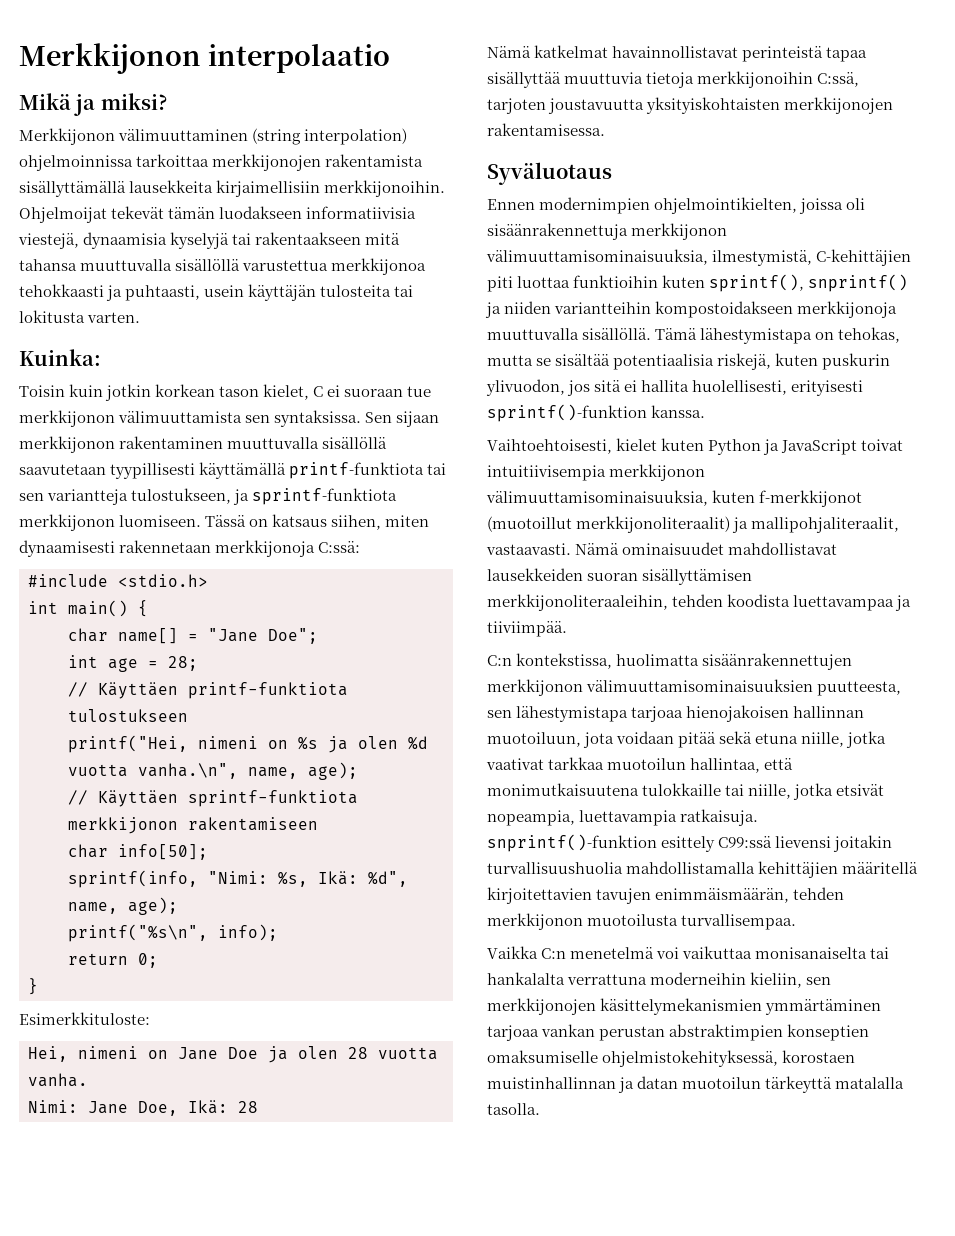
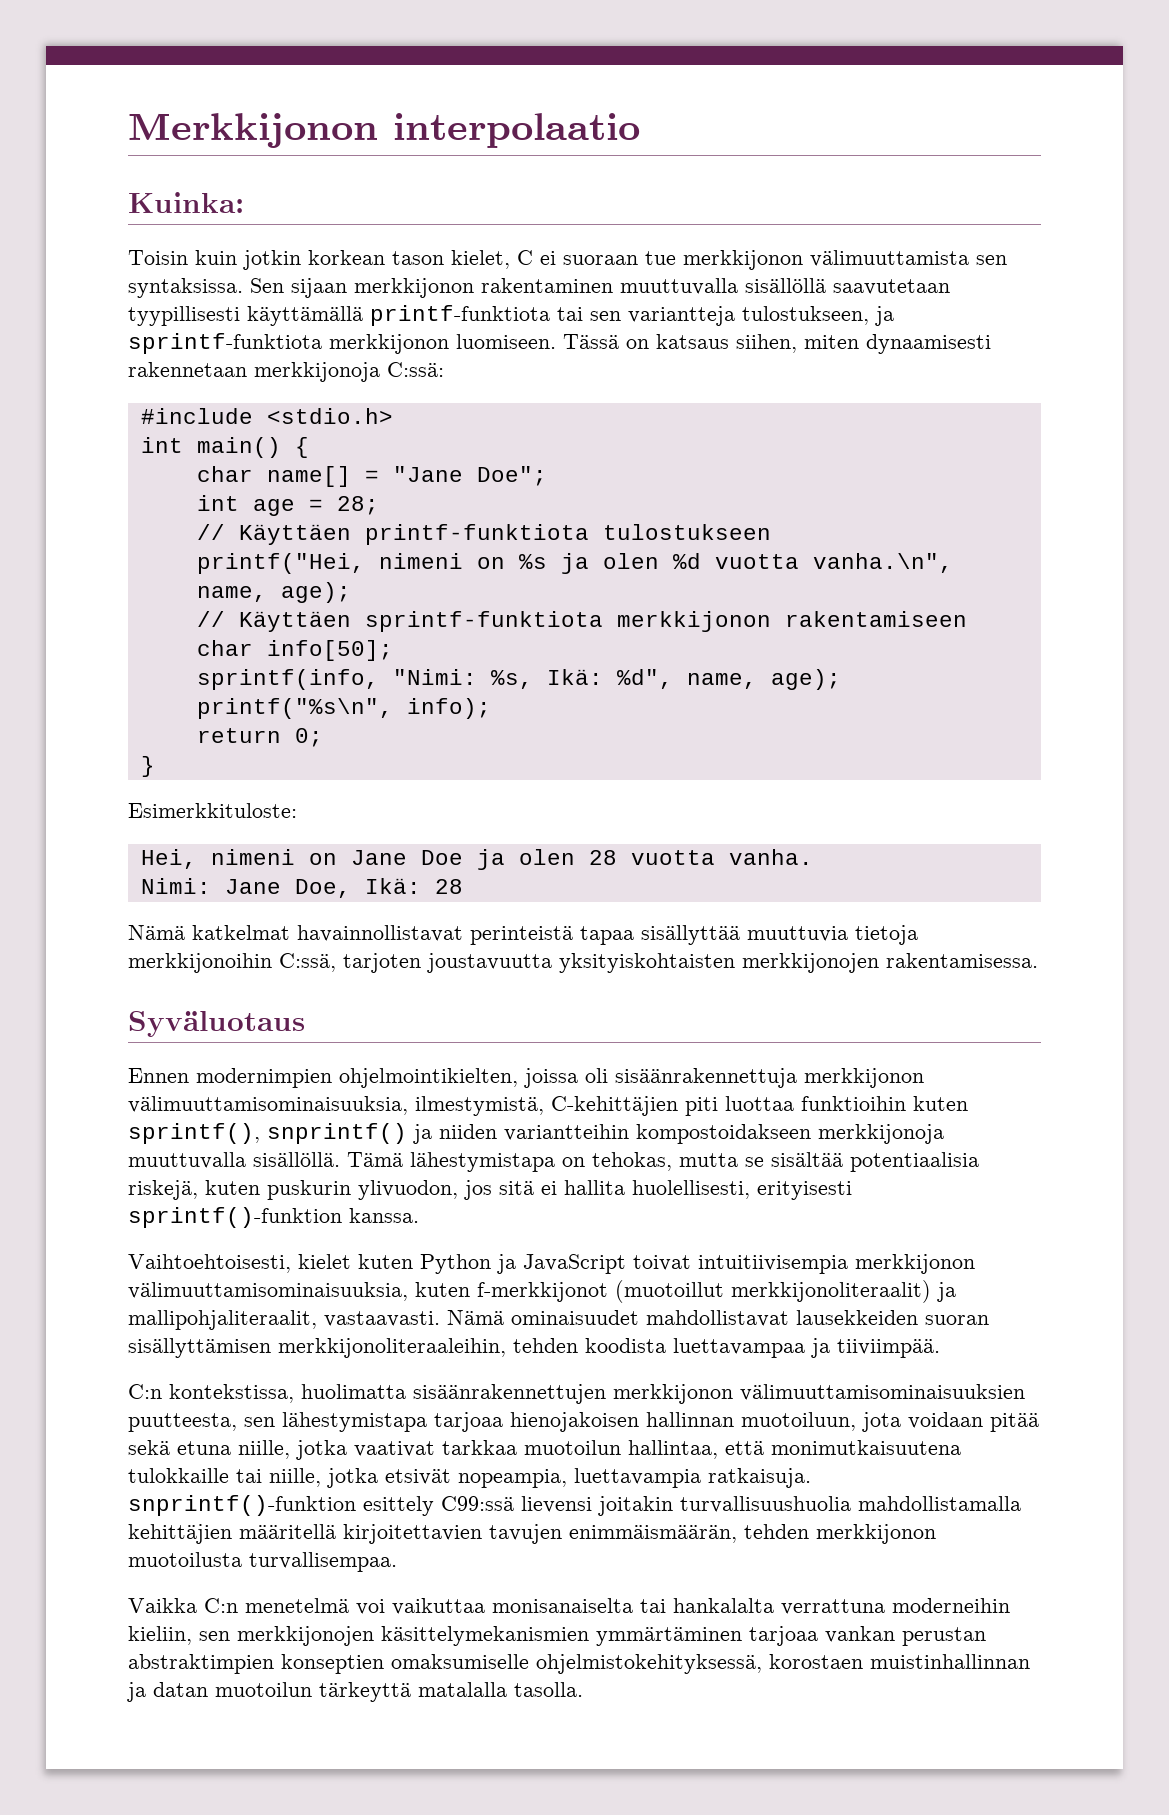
[19,93,167,116] [19,128,408,145] [19,154,424,171] [19,180,446,197] [19,206,417,223] [18,232,401,249] [19,258,427,275] [19,284,414,301] [19,310,141,323] // Mikä ja miksi? // Merkkijonon välimuuttaminen (string interpolation) ohjelmoinnissa tarkoittaa merkkijonojen rakentamista sisällyttämällä lausekkeita kirjaimellisiin merkkijonoihin. Ohjelmoijat tekevät tämän luodakseen informatiivisia viestejä, dynaamisia kyselyjä tai rakentaakseen mitä tahansa muuttuvalla sisällöllä varustettua merkkijonoa tehokkaasti ja puhtaasti, usein käyttäjän tulosteita tai lokitusta varten. -> (640, 130) none

